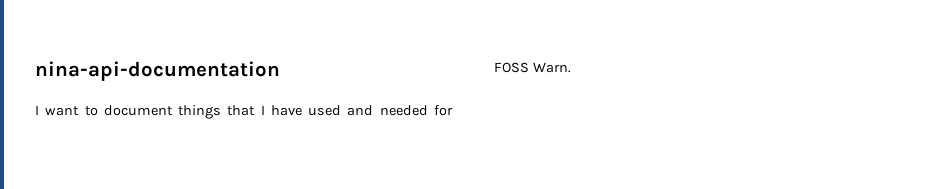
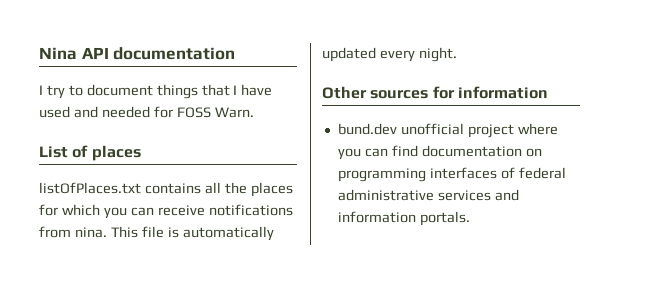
[35,61,280,81] [35,105,80,116] nina-api-documentation // I want -> [39,47,236,60] [39,85,65,99] Nina API documentation // I try
(571, 67) none -> [39,145,141,161] [39,182,293,197] [39,204,293,219] [39,226,274,241] [322,47,457,62] [322,86,548,99] [337,123,558,138] [337,145,542,160] [337,167,566,182] [337,189,519,201] [337,211,470,226] // List of places // listOfPlaces.txt contains all the places for which you can receive notifications from nina. This file is automatically updated every night. // Other sources for information // bund.dev unofficial project where you can find documentation on programming interfaces of federal administrative services and information portals.

